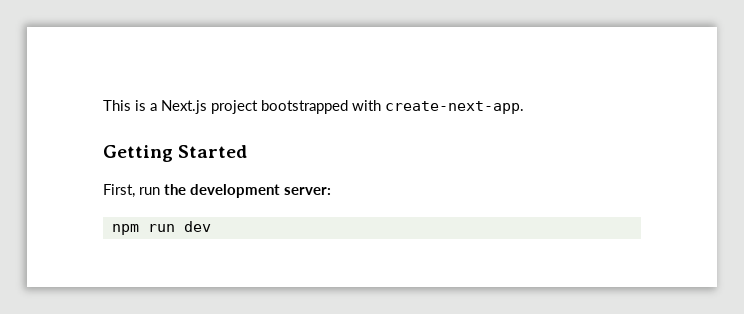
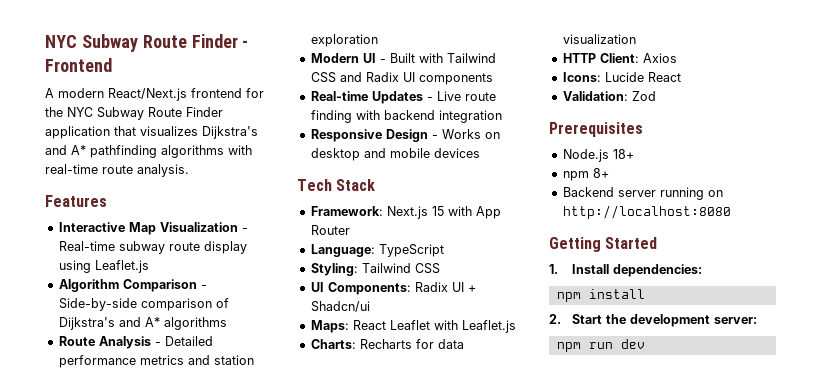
[103,100,524,114] [103,145,248,162] [103,184,160,198] This is a Next.js project bootstrapped with create-next-app. // Getting Started // First, run -> [45,34,249,52] [45,58,112,72] [45,88,264,101] [45,107,223,120] [45,126,258,139] [45,145,252,158] [45,164,189,177] [45,195,107,207] [58,222,248,235] [58,241,247,254] [58,260,149,273] [58,279,207,292] [58,298,229,311] [58,317,227,330] [58,336,213,349] [58,355,254,368] [310,34,378,47] [310,53,496,63] [310,72,493,85] [310,91,496,104] [310,110,502,123] [310,129,500,142] [310,148,480,161] [297,179,376,191] [310,206,501,219] [310,225,350,235] [310,244,444,257] [310,263,440,276] [310,282,476,295] [310,301,370,312] [310,320,516,333] [310,339,464,349] [562,34,636,44] [562,53,677,63] [562,72,681,82] [562,91,656,101] [549,122,643,137] [562,149,634,162] [562,168,609,181] [562,187,723,200] [562,205,731,219] [549,237,658,252] [549,264,703,277] [556,289,645,302] [549,314,603,324] NYC Subway Route Finder - Frontend // A modern React/Next.js frontend for the NYC Subway Route Finder application that visualizes Dijkstra's and A* pathfinding algorithms with real-time route analysis. // Features // Interactive Map Visualization - Real-time subway route display using Leaflet.js // Algorithm Comparison - Side-by-side comparison of Dijkstra's and A* algorithms // Route Analysis - Detailed performance metrics and station exploration // Modern UI - Built with Tailwind CSS and Radix UI components // Real-time Updates - Live route finding with backend integration // Responsive Design - Works on desktop and mobile devices // Tech Stack // Framework: Next.js 15 with App Router // Language: TypeScript // Styling: Tailwind CSS // UI Components: Radix UI + Shadcn/ui // Maps: React Leaflet with Leaflet.js // Charts: Recharts for data visualization // HTTP Client: Axios // Icons: Lucide React // Validation: Zod // Prerequisites // Node.js 18+ // npm 8+ // Backend server running on http://localhost:8080 // Getting Started // 1. Install dependencies: // npm install // 2. Start

